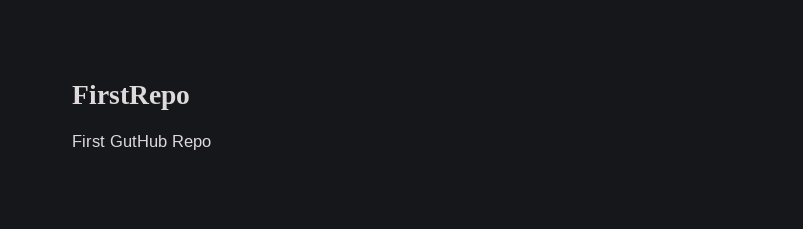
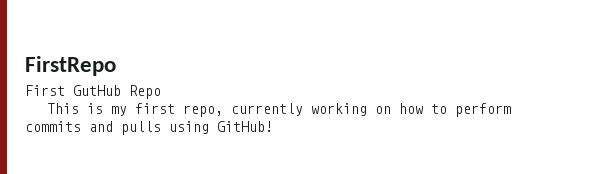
(211, 142) none -> [47,103,512,117] [25,121,273,135] // This is my first repo, currently working on how to perform commits and pulls using GitHub!

